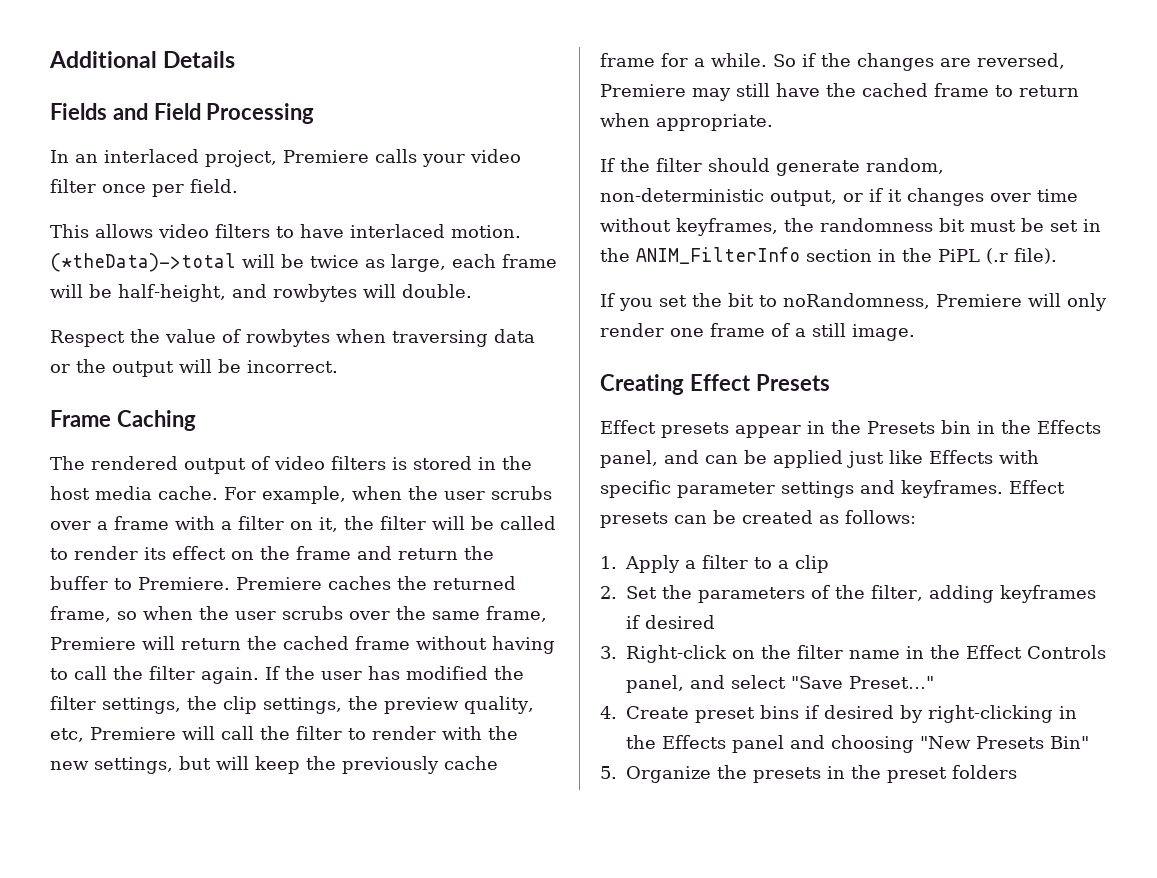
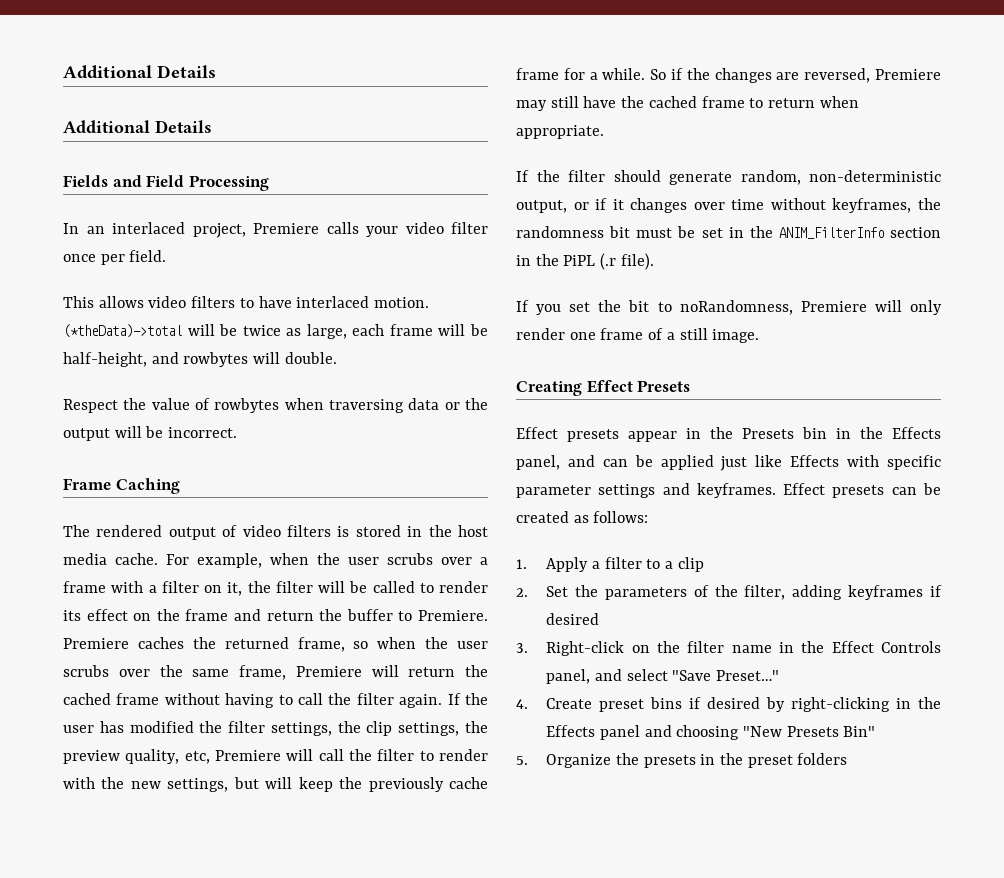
[49,51,236,68] Additional Details -> [63,65,216,79] [63,120,212,133] Additional Details // Additional Details

